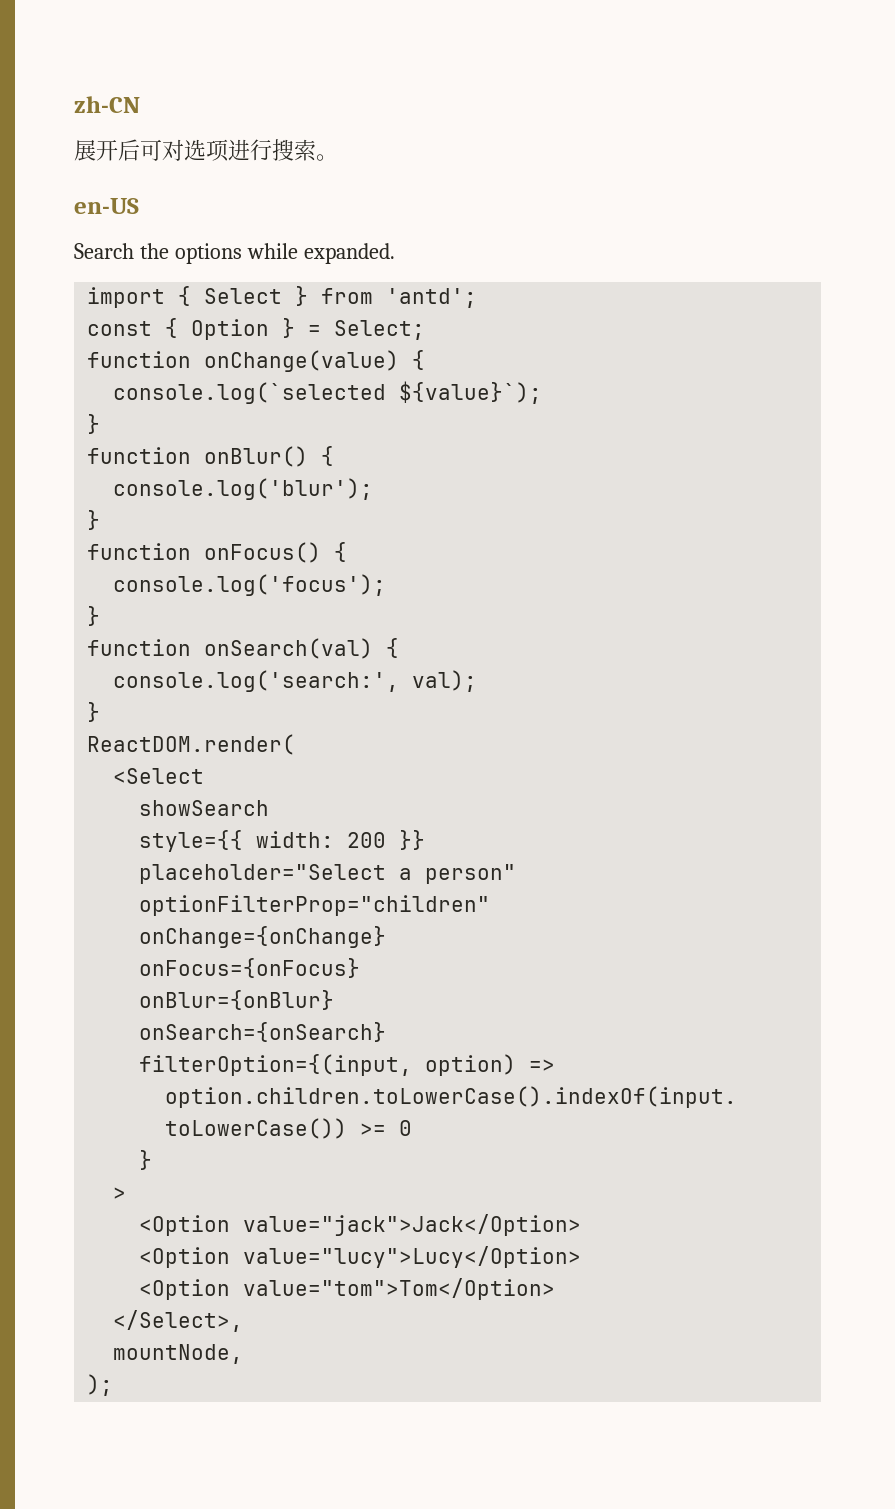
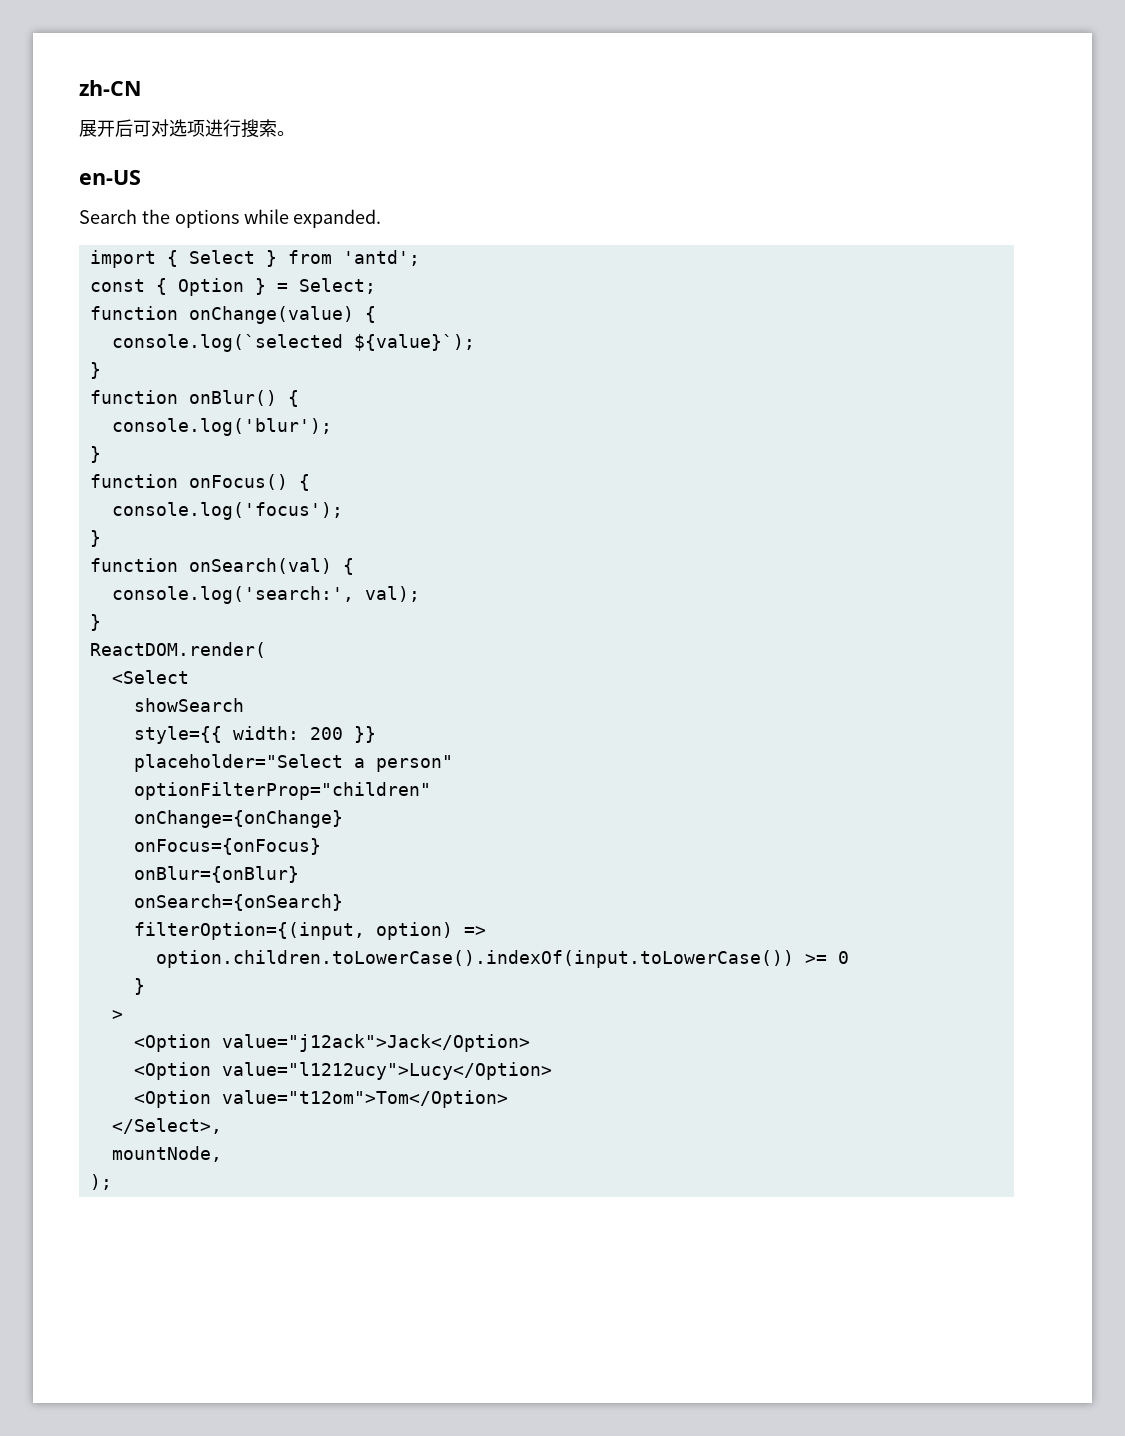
[243,1214,582,1236] [139,1246,582,1268] [139,1278,556,1300] value="jack">Jack</Option> // <Option value="lucy">Lucy</Option> // <Option value="tom">Tom</Option> -> [221,1034,530,1052] [133,1062,552,1080] [133,1090,508,1108] value="j12ack">Jack</Option> // <Option value="l1212ucy">Lucy</Option> // <Option value="t12om">Tom</Option>

